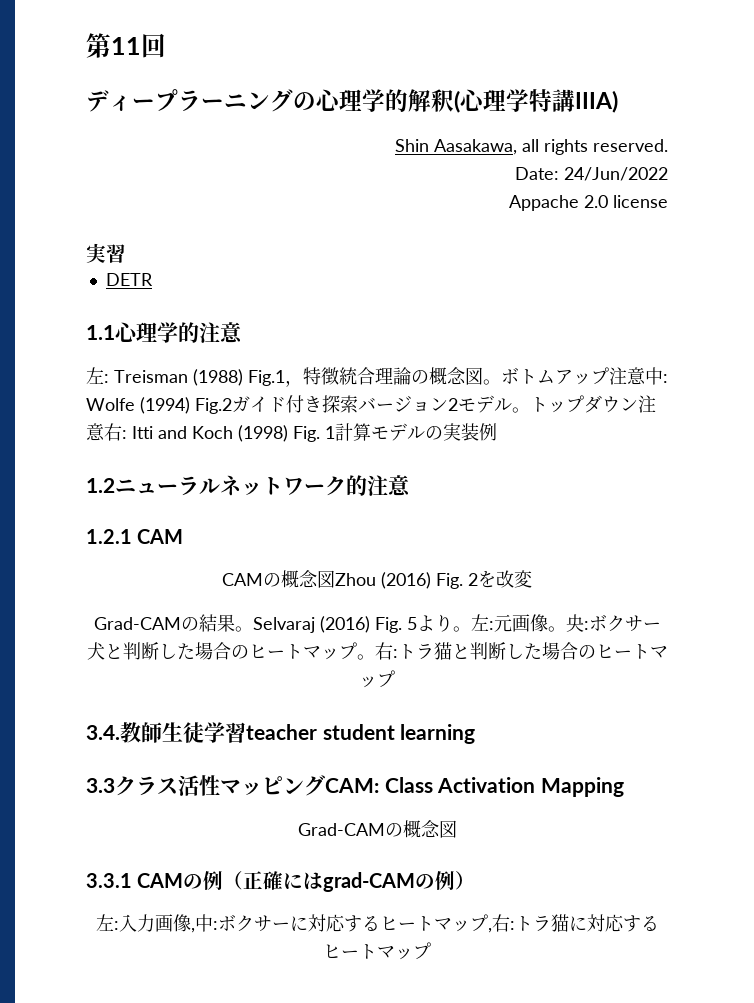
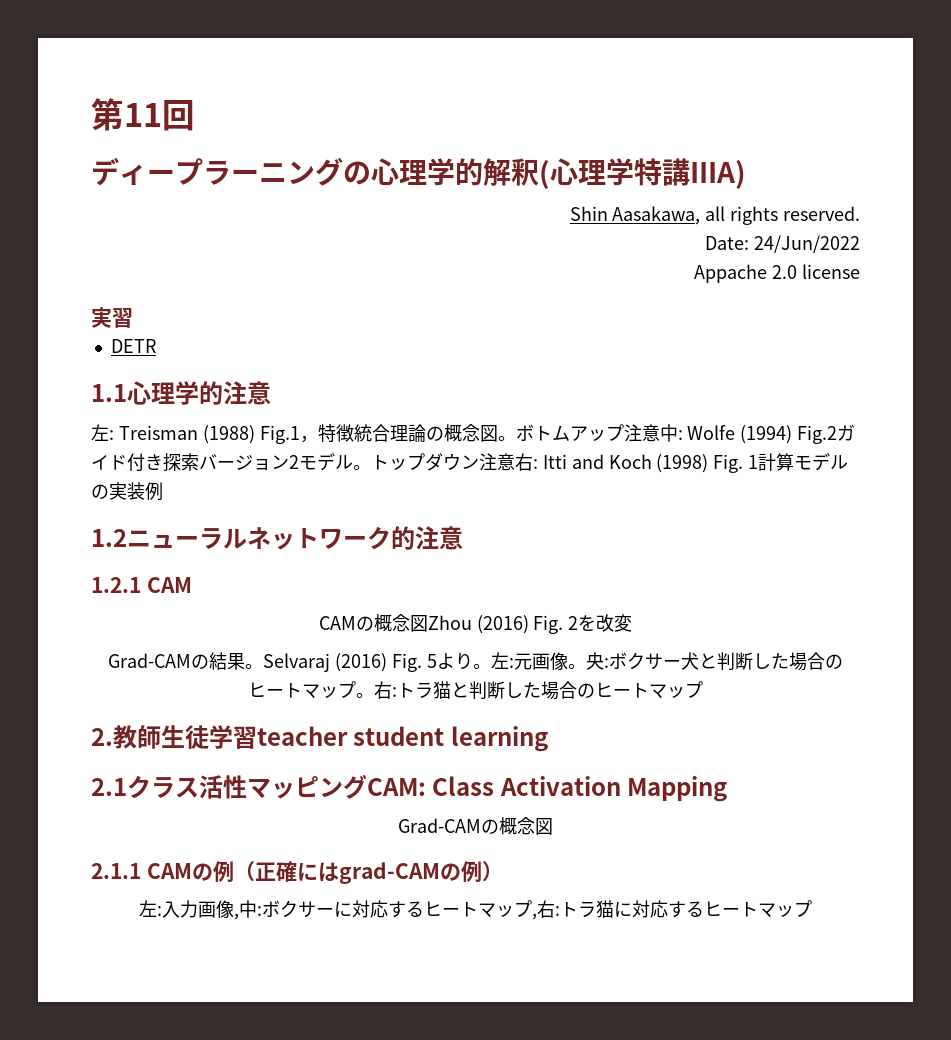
[86,725,120,740] 3.4. -> [91,728,113,746] 2.
[86,778,115,793] 3.3 -> [91,778,127,796] 2.1
[86,873,132,888] 3.3.1 -> [91,863,141,879] 2.1.1

